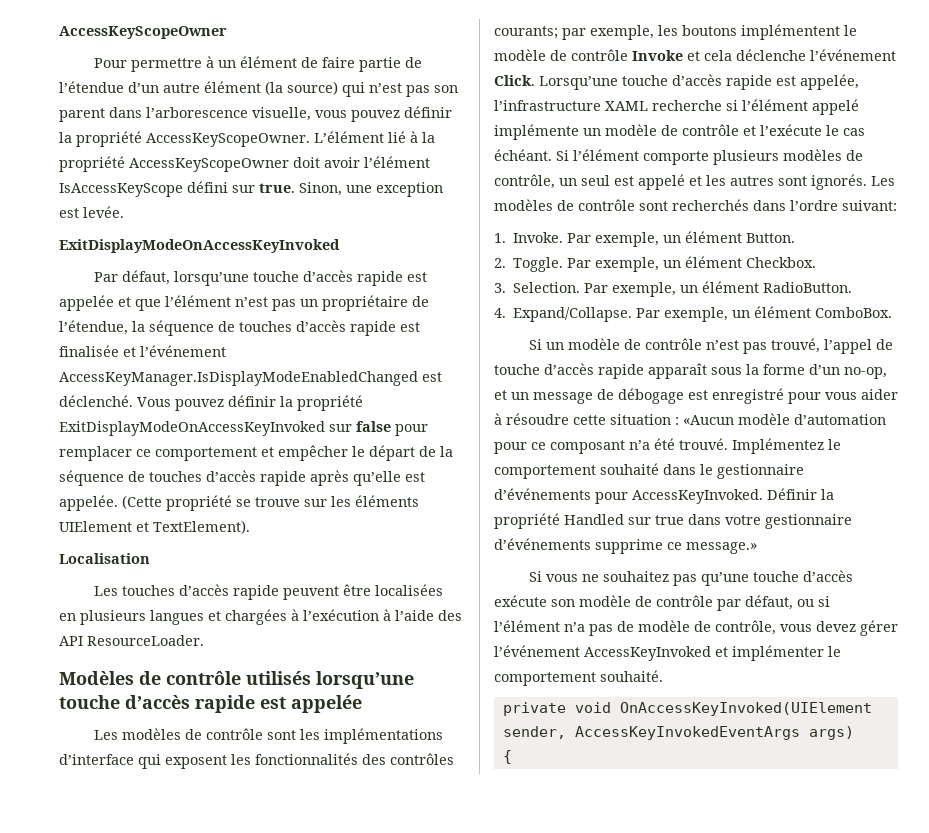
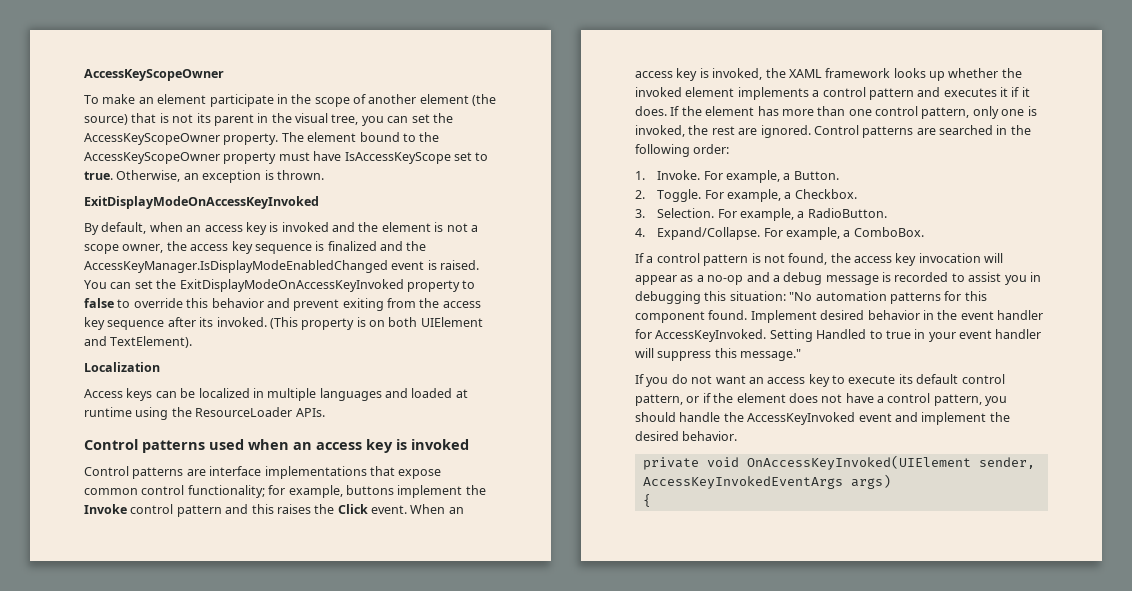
[94,56,423,72] [59,81,458,97] [59,106,452,122] [59,131,435,147] [59,156,430,172] [59,181,443,197] [59,206,124,218] [59,239,340,253] [94,270,428,286] [59,295,429,311] [59,320,420,336] [59,345,226,357] [59,371,442,386] [59,395,363,411] [59,421,428,436] [59,445,453,461] [59,470,425,486] [59,495,419,511] [59,520,250,534] [59,553,150,564] [94,584,444,600] [59,609,462,625] [59,635,204,646] [59,671,414,689] [59,695,362,713] [94,728,444,744] [59,753,454,769] [494,24,857,40] [494,49,896,61] [494,74,859,90] [494,99,859,115] [494,124,865,140] [494,149,863,165] [494,174,895,190] [494,199,897,211] [494,231,743,247] Pour permettre à un élément de faire partie de l’étendue d’un autre élément (la source) qui n’est pas son parent dans l’arborescence visuelle, vous pouvez définir la propriété AccessKeyScopeOwner. L’élément lié à la propriété AccessKeyScopeOwner doit avoir l’élément IsAccessKeyScope défini sur true. Sinon, une exception est levée. // ExitDisplayModeOnAccessKeyInvoked // Par défaut, lorsqu’une touche d’accès rapide est appelée et que l’élément n’est pas un propriétaire de l’étendue, la séquence de touches d’accès rapide est finalisée et l’événement AccessKeyManager.IsDisplayModeEnabledChanged est déclenché. Vous pouvez définir la propriété ExitDisplayModeOnAccessKeyInvoked sur false pour remplacer ce comportement et empêcher le départ de la séquence de touches d’accès rapide après qu’elle est appelée. (Cette propriété se trouve sur les éléments UIElement et TextElement). // Localisation // Les touches d’accès rapide peuvent être localisées en plusieurs langues et chargées à l’exécution à l’aide des API ResourceLoader. // Modèles de contrôle utilisés lorsqu’une touche d’accès rapide est appelée // Les modèles de contrôle sont les implémentations d’interface qui exposent les fonctionnalités des contrôles courants; par exemple, les boutons implémentent le modèle de contrôle Invoke et cela déclenche l’événement Click. Lorsqu’une touche d’accès rapide est appelée, l’infrastructure XAML recherche si l’élément appelé implémente un modèle de contrôle et l’exécute le cas échéant. Si l’élément comporte plusieurs modèles de contrôle, un seul est appelé et les autres sont ignorés. Les modèles de contrôle sont recherchés dans l’ordre suivant: // 1. Invoke. Par exemple, un élément -> [84,94,497,107] [84,113,453,126] [84,132,440,145] [84,151,489,164] [84,170,324,183] [84,196,319,209] [84,222,478,235] [84,241,427,254] [84,260,480,273] [84,279,476,292] [84,298,481,311] [84,317,483,330] [84,336,193,348] [84,362,160,372] [84,388,468,401] [84,407,325,420] [84,439,469,453] [84,466,442,479] [84,485,486,498] [84,504,464,517] [635,68,1022,81] [635,87,1030,100] [635,106,1037,119] [635,125,1031,138] [635,144,730,157] [635,170,791,183] To make an element participate in the scope of another element (the source) that is not its parent in the visual tree, you can set the AccessKeyScopeOwner property. The element bound to the AccessKeyScopeOwner property must have IsAccessKeyScope set to true. Otherwise, an exception is thrown. // ExitDisplayModeOnAccessKeyInvoked // By default, when an access key is invoked and the element is not a scope owner, the access key sequence is finalized and the AccessKeyManager.IsDisplayModeEnabledChanged event is raised. You can set the ExitDisplayModeOnAccessKeyInvoked property to false to override this behavior and prevent exiting from the access key sequence after its invoked. (This property is on both UIElement and TextElement). // Localization // Access keys can be localized in multiple languages and loaded at runtime using the ResourceLoader APIs. // Control patterns used when an access key is invoked // Control patterns are interface implementations that expose common control functionality; for example, buttons implement the Invoke control pattern and this raises the Click event. When an access key is invoked, the XAML framework looks up whether the invoked element implements a control pattern and executes it if it does. If the element has more than one control pattern, only one is invoked, the rest are ignored. Control patterns are searched in the following order: // 1. Invoke. For example, a
[567,256,743,272] Par exemple, un élément -> [704,189,792,202] For example, a
[584,281,760,297] Par exemple, un élément -> [717,208,805,221] For example, a
[636,306,893,322] [529,338,894,354] [494,363,887,379] [494,388,898,404] [494,413,886,425] [494,438,841,454] [494,463,804,479] [494,488,834,504] [494,513,852,529] [494,538,757,554] [529,570,854,586] [494,595,830,611] [494,620,898,636] [494,645,841,661] [494,670,663,686] Par exemple, un élément ComboBox. // Si un modèle de contrôle n’est pas trouvé, l’appel de touche d’accès rapide apparaît sous la forme d’un no-op, et un message de débogage est enregistré pour vous aider à résoudre cette situation : «Aucun modèle d’automation pour ce composant n’a été trouvé. Implémentez le comportement souhaité dans le gestionnaire d’événements pour AccessKeyInvoked. Définir la propriété Handled sur true dans votre gestionnaire d’événements supprime ce message.» // Si vous ne souhaitez pas qu’une touche d’accès exécute son modèle de contrôle par défaut, ou si l’élément n’a pas de modèle de contrôle, vous devez gérer l’événement AccessKeyInvoked et implémenter le comportement souhaité. -> [763,227,924,240] [635,253,1004,266] [635,272,1041,285] [635,291,987,304] [635,310,1043,323] [635,329,1042,342] [635,348,802,361] [635,374,1005,387] [635,393,1008,406] [635,412,1010,425] [635,431,738,441] For example, a ComboBox. // If a control pattern is not found, the access key invocation will appear as a no-op and a debug message is recorded to assist you in debugging this situation: "No automation patterns for this component found. Implement desired behavior in the event handler for AccessKeyInvoked. Setting Handled to true in your event handler will suppress this message." // If you do not want an access key to execute its default control pattern, or if the element does not have a control pattern, you should handle the AccessKeyInvoked event and implement the desired behavior.

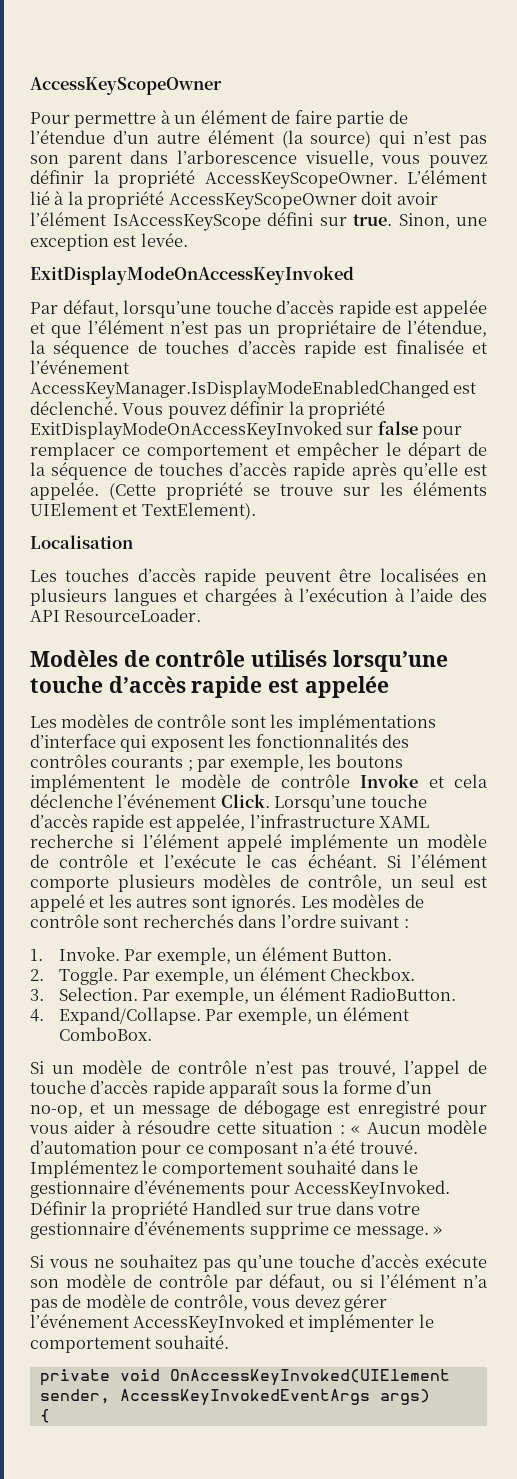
[84,94,497,107] [84,113,453,126] [84,132,440,145] [84,151,489,164] [84,170,324,183] [84,196,319,209] [84,222,478,235] [84,241,427,254] [84,260,480,273] [84,279,476,292] [84,298,481,311] [84,317,483,330] [84,336,193,348] [84,362,160,372] [84,388,468,401] [84,407,325,420] [84,439,469,453] [84,466,442,479] [84,485,486,498] [84,504,464,517] [635,68,1022,81] [635,87,1030,100] [635,106,1037,119] [635,125,1031,138] [635,144,730,157] [635,170,791,183] To make an element participate in the scope of another element (the source) that is not its parent in the visual tree, you can set the AccessKeyScopeOwner property. The element bound to the AccessKeyScopeOwner property must have IsAccessKeyScope set to true. Otherwise, an exception is thrown. // ExitDisplayModeOnAccessKeyInvoked // By default, when an access key is invoked and the element is not a scope owner, the access key sequence is finalized and the AccessKeyManager.IsDisplayModeEnabledChanged event is raised. You can set the ExitDisplayModeOnAccessKeyInvoked property to false to override this behavior and prevent exiting from the access key sequence after its invoked. (This property is on both UIElement and TextElement). // Localization // Access keys can be localized in multiple languages and loaded at runtime using the ResourceLoader APIs. // Control patterns used when an access key is invoked // Control patterns are interface implementations that expose common control functionality; for example, buttons implement the Invoke control pattern and this raises the Click event. When an access key is invoked, the XAML framework looks up whether the invoked element implements a control pattern and executes it if it does. If the element has more than one control pattern, only one is invoked, the rest are ignored. Control patterns are searched in the following order: // 1. Invoke. For example, a -> [30,110,408,128] [30,130,487,148] [30,150,488,168] [30,170,487,189] [30,191,438,210] [30,212,487,231] [30,233,188,251] [30,266,354,285] [30,300,487,318] [30,320,487,338] [30,340,487,358] [30,360,129,374] [30,380,477,399] [30,401,386,419] [30,421,463,440] [30,442,487,460] [30,462,487,480] [30,482,487,500] [30,502,256,520] [30,535,133,549] [30,568,487,586] [30,588,487,606] [30,608,202,622] [30,650,448,672] [30,676,389,698] [30,714,436,732] [30,734,410,752] [30,754,403,772] [30,774,488,792] [30,794,427,812] [30,814,430,832] [30,834,487,852] [30,854,487,868] [30,874,488,892] [30,894,424,912] [30,914,409,928] [30,947,328,965] Pour permettre à un élément de faire partie de l’étendue d’un autre élément (la source) qui n’est pas son parent dans l’arborescence visuelle, vous pouvez définir la propriété AccessKeyScopeOwner. L’élément lié à la propriété AccessKeyScopeOwner doit avoir l’élément IsAccessKeyScope défini sur true. Sinon, une exception est levée. // ExitDisplayModeOnAccessKeyInvoked // Par défaut, lorsqu’une touche d’accès rapide est appelée et que l’élément n’est pas un propriétaire de l’étendue, la séquence de touches d’accès rapide est finalisée et l’événement AccessKeyManager.IsDisplayModeEnabledChanged est déclenché. Vous pouvez définir la propriété ExitDisplayModeOnAccessKeyInvoked sur false pour remplacer ce comportement et empêcher le départ de la séquence de touches d’accès rapide après qu’elle est appelée. (Cette propriété se trouve sur les éléments UIElement et TextElement). // Localisation // Les touches d’accès rapide peuvent être localisées en plusieurs langues et chargées à l’exécution à l’aide des API ResourceLoader. // Modèles de contrôle utilisés lorsqu’une touche d’accès rapide est appelée // Les modèles de contrôle sont les implémentations d’interface qui exposent les fonctionnalités des contrôles courants ; par exemple, les boutons implémentent le modèle de contrôle Invoke et cela déclenche l’événement Click. Lorsqu’une touche d’accès rapide est appelée, l’infrastructure XAML recherche si l’élément appelé implémente un modèle de contrôle et l’exécute le cas échéant. Si l’élément comporte plusieurs modèles de contrôle, un seul est appelé et les autres sont ignorés. Les modèles de contrôle sont recherchés dans l’ordre suivant : // 1. Invoke. Par exemple, un élément
[704,189,792,202] For example, a -> [122,967,326,985] Par exemple, un élément
[717,208,805,221] For example, a -> [142,987,346,1005] Par exemple, un élément
[763,227,924,240] [635,253,1004,266] [635,272,1041,285] [635,291,987,304] [635,310,1043,323] [635,329,1042,342] [635,348,802,361] [635,374,1005,387] [635,393,1008,406] [635,412,1010,425] [635,431,738,441] For example, a ComboBox. // If a control pattern is not found, the access key invocation will appear as a no-op and a debug message is recorded to assist you in debugging this situation: "No automation patterns for this component found. Implement desired behavior in the event handler for AccessKeyInvoked. Setting Handled to true in your event handler will suppress this message." // If you do not want an access key to execute its default control pattern, or if the element does not have a control pattern, you should handle the AccessKeyInvoked event and implement the desired behavior. -> [205,1007,409,1025] [58,1027,152,1041] [30,1060,488,1078] [30,1080,433,1098] [30,1100,487,1118] [29,1120,488,1134] [30,1140,418,1158] [30,1160,419,1178] [30,1180,451,1199] [30,1201,421,1219] [30,1221,443,1239] [30,1254,487,1272] [30,1274,489,1292] [30,1294,388,1312] [30,1314,434,1333] [30,1335,230,1353] Par exemple, un élément ComboBox. // Si un modèle de contrôle n’est pas trouvé, l’appel de touche d’accès rapide apparaît sous la forme d’un no-op, et un message de débogage est enregistré pour vous aider à résoudre cette situation : « Aucun modèle d’automation pour ce composant n’a été trouvé. Implémentez le comportement souhaité dans le gestionnaire d’événements pour AccessKeyInvoked. Définir la propriété Handled sur true dans votre gestionnaire d’événements supprime ce message. » // Si vous ne souhaitez pas qu’une touche d’accès exécute son modèle de contrôle par défaut, ou si l’élément n’a pas de modèle de contrôle, vous devez gérer l’événement AccessKeyInvoked et implémenter le comportement souhaité.

